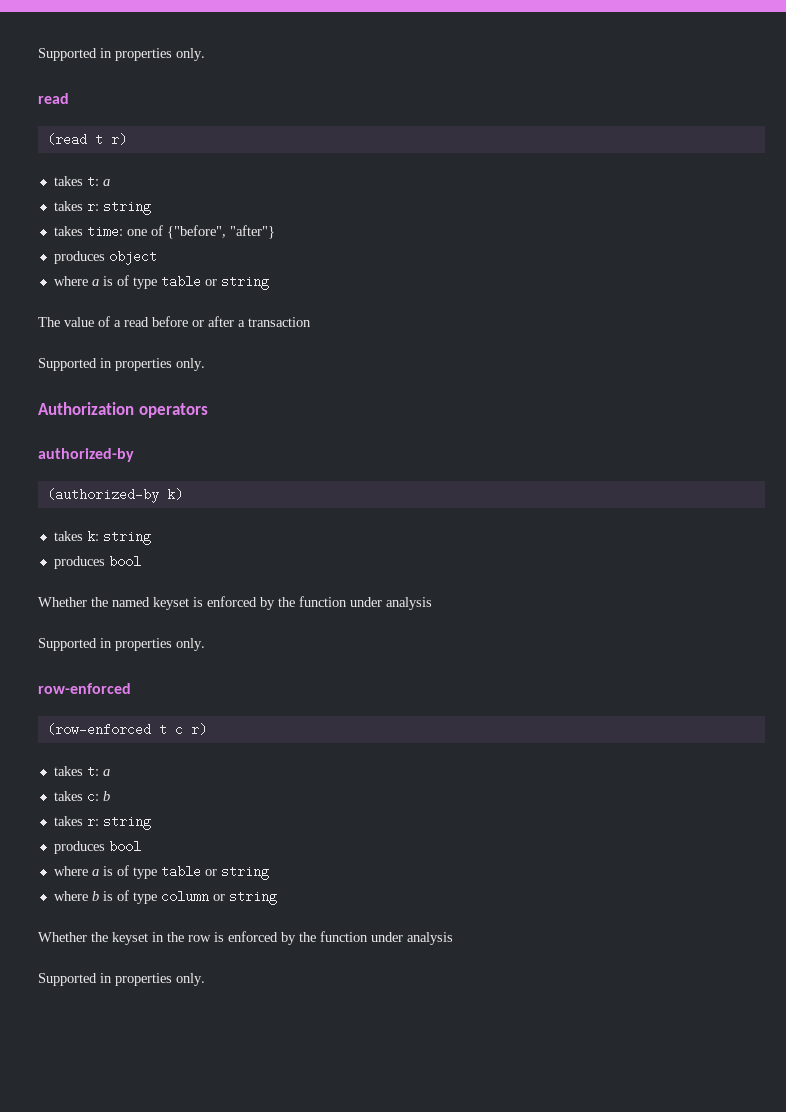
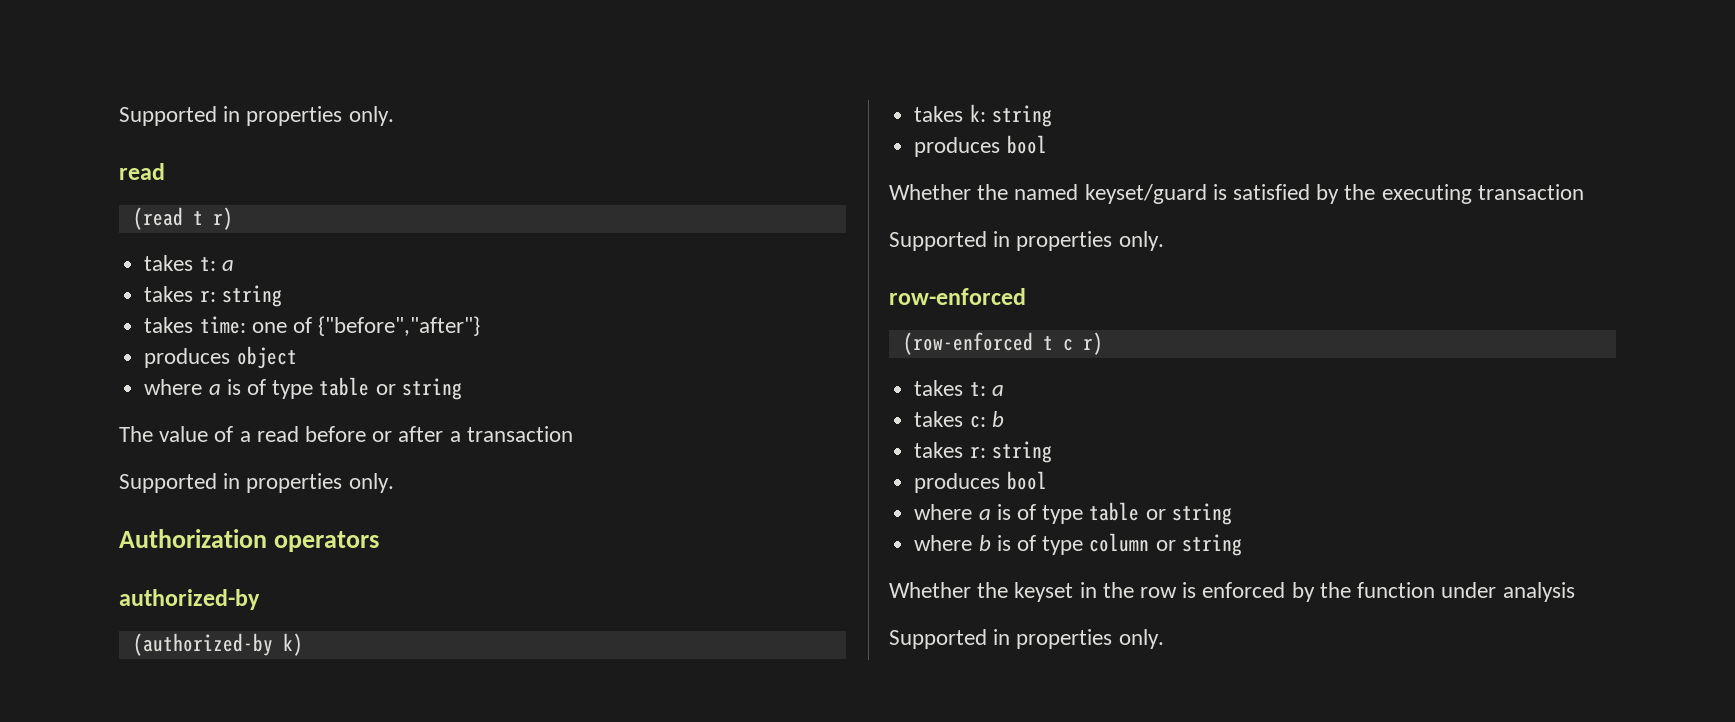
[166,225,275,239] {"before", "after"} -> [318,316,481,336] {"before","after"}
[153,596,432,610] keyset is enforced by the function under analysis -> [1084,184,1584,204] keyset/guard is satisfied by the executing transaction

